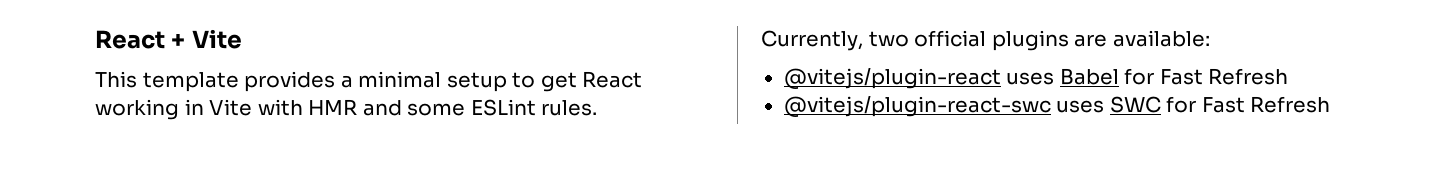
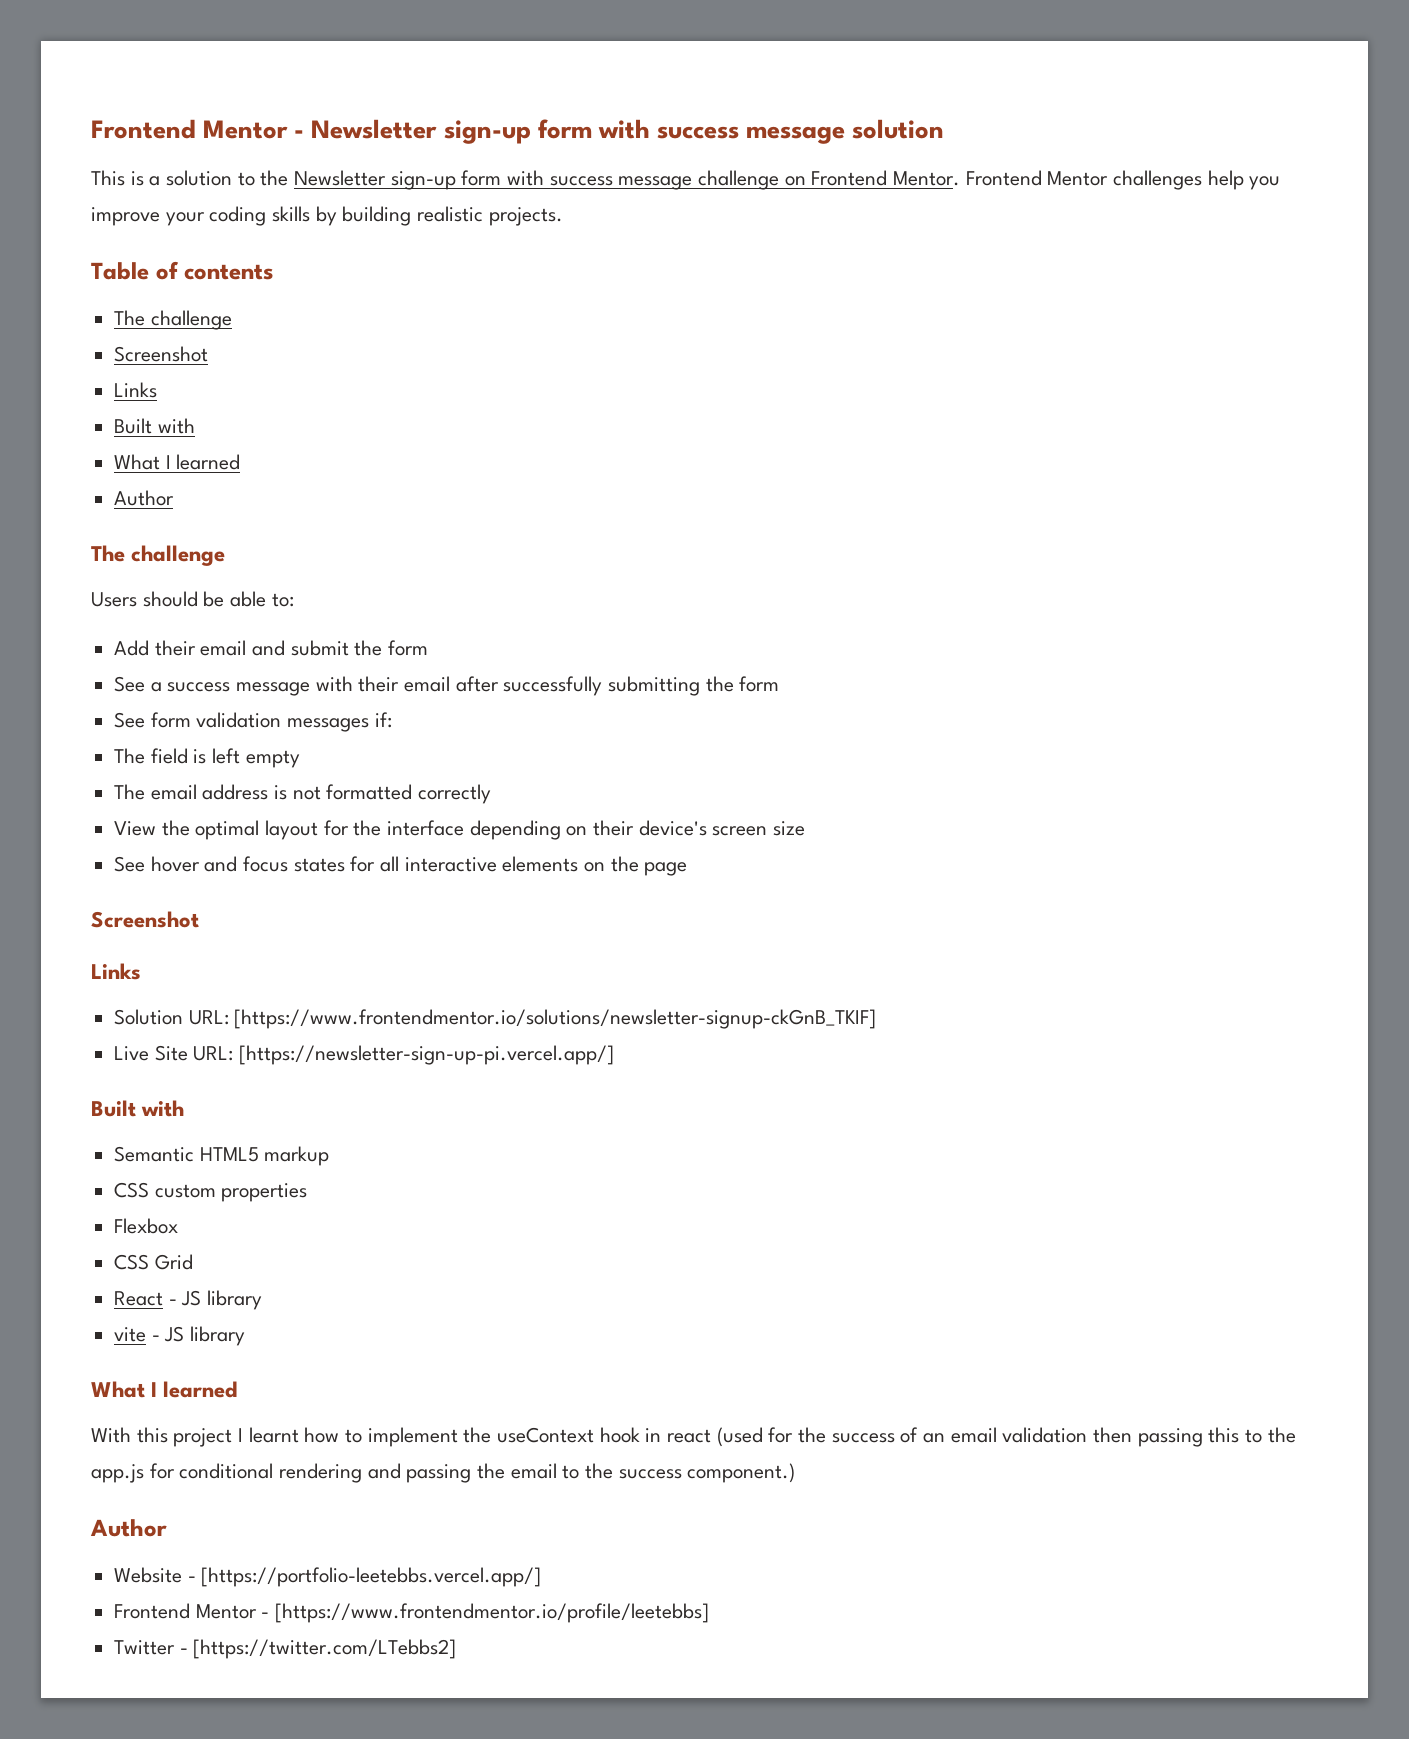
[95,29,242,49] [95,71,643,92] [95,99,598,120] [761,30,1210,51] [783,68,1289,89] [783,96,1331,117] React + Vite // This template provides a minimal setup to get React working in Vite with HMR and some ESLint rules. // Currently, two official plugins are available: // @vitejs/plugin-react uses Babel for Fast Refresh // @vitejs/plugin-react-swc uses SWC for Fast Refresh -> [91,119,945,144] [91,170,1281,190] [91,206,563,226] [91,261,275,280] [114,310,232,330] [114,346,209,362] [114,382,158,398] [114,418,195,434] [114,454,241,470] [114,490,175,506] [91,545,226,566] [91,591,294,607] [114,640,429,656] [114,676,780,696] [114,712,392,732] [114,748,300,768] [114,784,492,804] [114,820,806,840] [114,856,688,876] [91,911,199,928] [91,963,141,980] [114,1009,877,1029] [114,1045,615,1065] [91,1100,185,1117] [114,1146,330,1166] [114,1182,308,1202] [114,1218,179,1234] [114,1254,193,1270] [114,1290,263,1310] [114,1326,246,1346] [91,1381,239,1398] [91,1427,1296,1447] [91,1463,796,1483] [90,1519,167,1537] [114,1567,542,1587] [114,1603,710,1623] [114,1639,457,1659] Frontend Mentor - Newsletter sign-up form with success message solution // This is a solution to the Newsletter sign-up form with success message challenge on Frontend Mentor. Frontend Mentor challenges help you improve your coding skills by building realistic projects. // Table of contents // The challenge // Screenshot // Links // Built with // What I learned // Author // The challenge // Users should be able to: // Add their email and submit the form // See a success message with their email after successfully submitting the form // See form validation messages if: // The field is left empty // The email address is not formatted correctly // View the optimal layout for the interface depending on their device's screen size // See hover and focus states for all interactive elements on the page // Screenshot // Links // Solution URL: [https://www.frontendmentor.io/solutions/newsletter-signup-ckGnB_TKIF] // Live Site URL: [https://newsletter-sign-up-pi.vercel.app/] // Built with // Semantic HTML5 markup // CSS custom properties // Flexbox // CSS Grid // React - JS library // vite - JS library // What I learned // With this project I learnt how to implement the useContext hook in react (used for the success of an email validation then passing this to the app.js for conditional rendering and passing the email to the success component.) // Author // Website - [https://portfolio-leetebbs.vercel.app/] // Frontend Mentor - [https://www.frontendmentor.io/profile/leetebbs] // Twitter - [https://twitter.com/LTebbs2]

